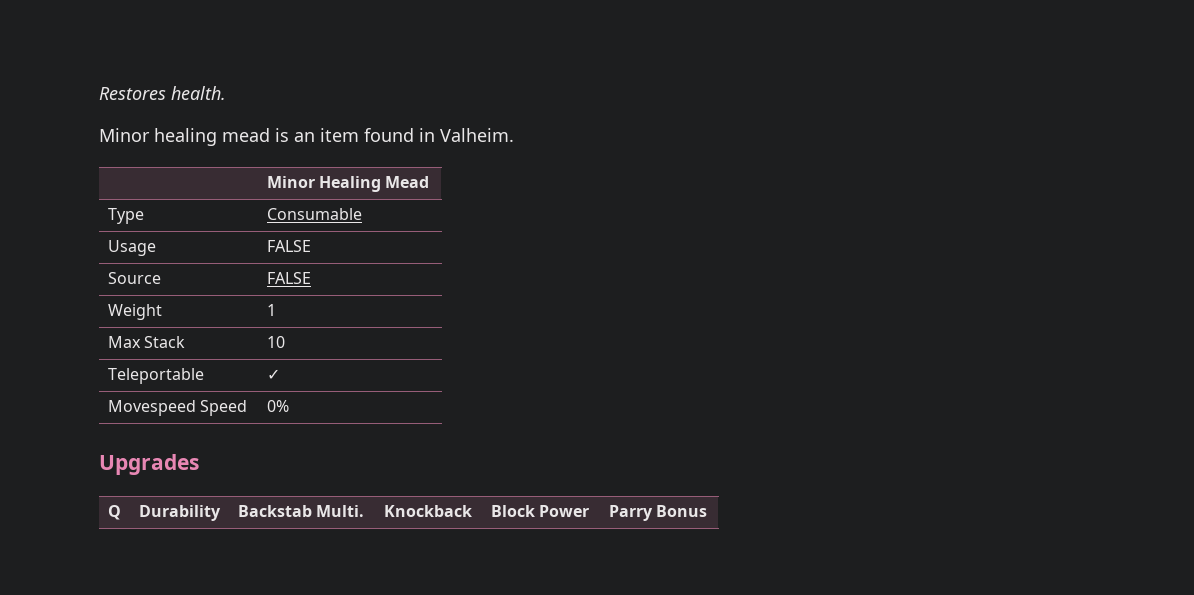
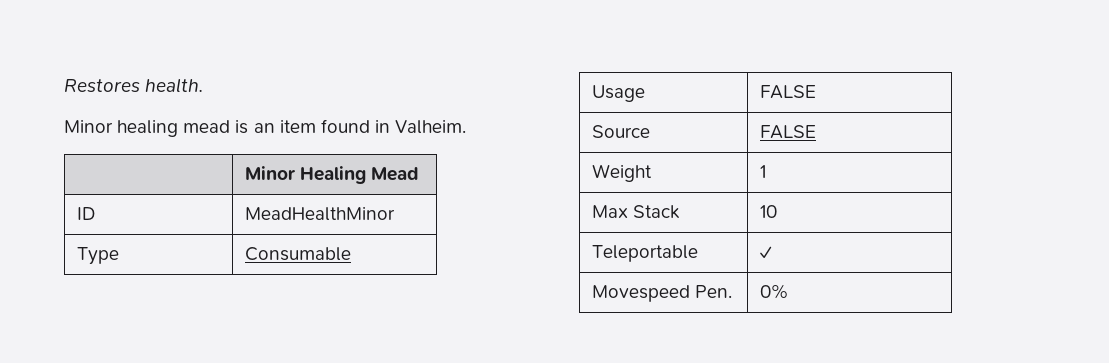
(430, 182) none -> [76,207,95,220] [244,207,395,221] // ID | MeadHealthMinor
[200,400,248,416] Speed -> [694,285,732,298] Pen.
[99,454,199,475] [107,505,121,520] [138,505,221,521] [237,505,365,517] [383,505,472,517] [490,505,590,517] [608,505,708,521] // Upgrades // Q | Durability | Backstab Multi. | Knockback | Block Power | Parry Bonus -> (789, 291) none

